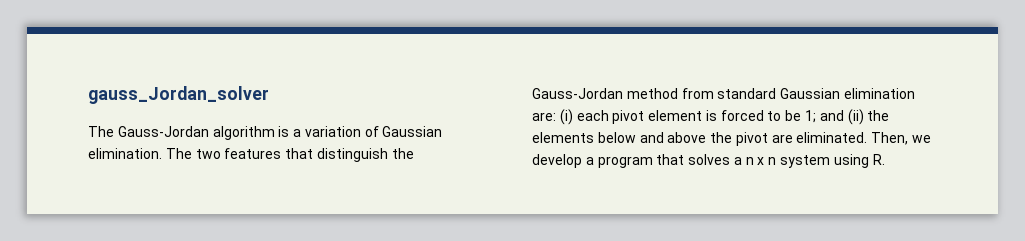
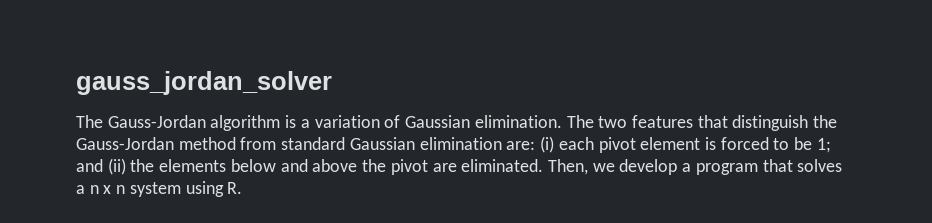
[88,86,269,104] gauss_Jordan_solver -> [76,71,332,95] gauss_jordan_solver

